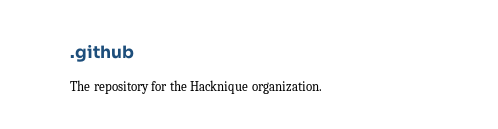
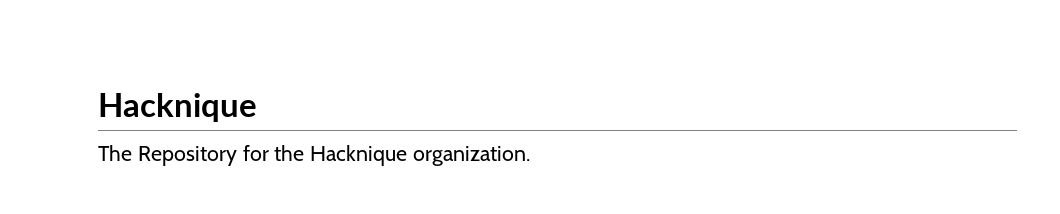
[70,44,134,62] .github -> [98,93,257,122] Hacknique
[93,81,149,94] repository -> [137,146,237,166] Repository

